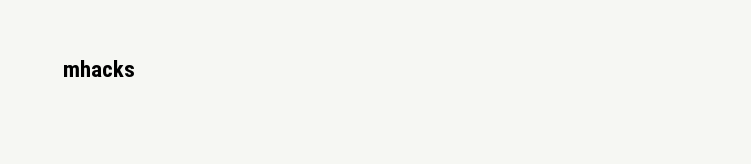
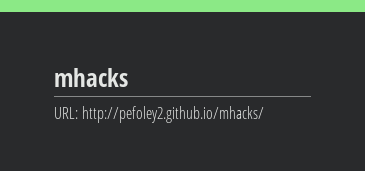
(135, 68) none -> [54,106,265,123] // URL: http://pefoley2.github.io/mhacks/

